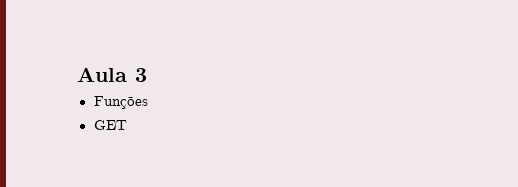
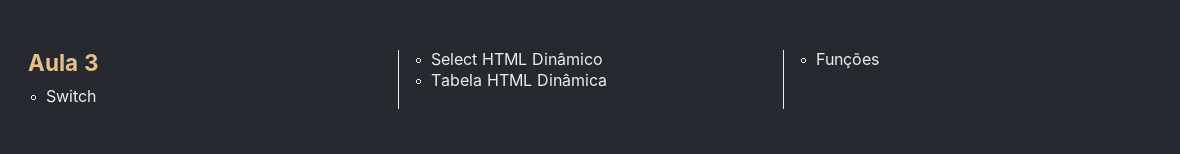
(147, 75) none -> [45,89,96,103] [430,52,603,66] [430,73,607,87] // Switch // Select HTML Dinâmico // Tabela HTML Dinâmica
[93,120,127,130] // GET -> (879, 60) none

